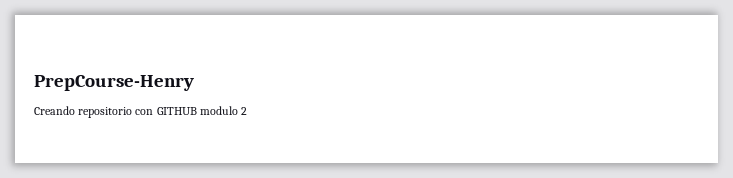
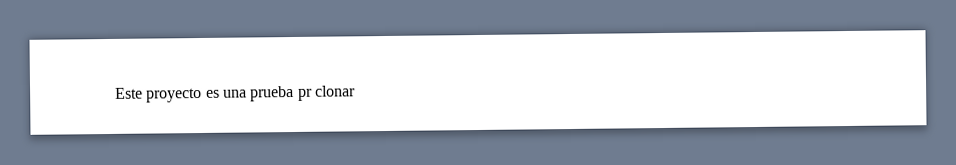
[34,75,194,91] [34,106,248,118] PrepCourse-Henry // Creando repositorio con GITHUB modulo 2 -> [115,85,356,103] Este proyecto es una prueba pr clonar

